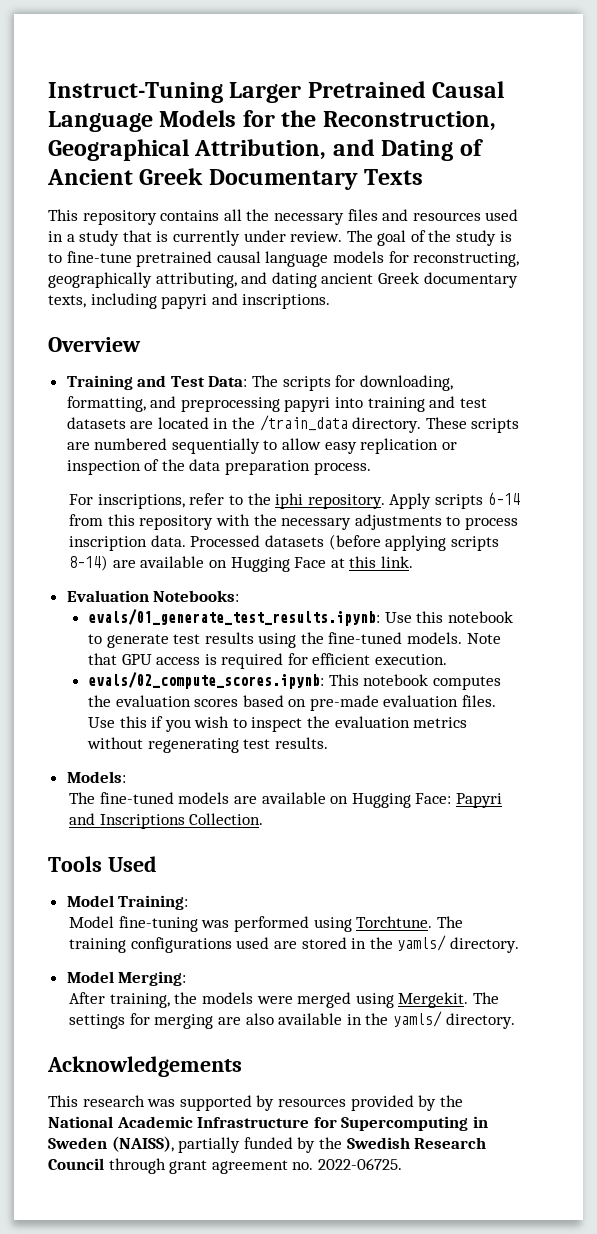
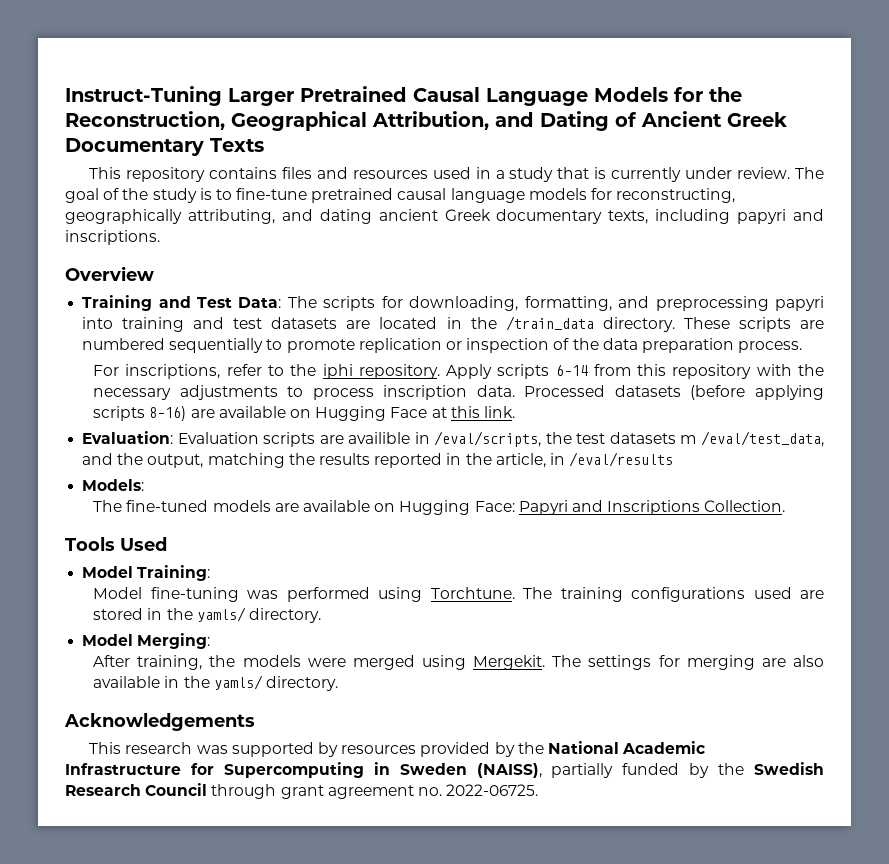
[223,209,344,225] all the necessary -> (278, 173) none
[282,438,357,454] allow easy -> [286,339,355,353] promote
[69,555,109,571] 8–14) -> [149,406,187,421] 8–16)
[66,590,240,602] [87,609,513,626] [87,632,501,648] [87,653,448,669] [87,672,501,690] [87,695,497,711] [87,716,468,732] [86,737,328,753] Evaluation Notebooks: // evals/01_generate_test_results.ipynb: Use this notebook to generate test results using the fine-tuned models. Note that GPU access is required for efficient execution. // evals/02_compute_scores.ipynb: This notebook computes the evaluation scores based on pre-made evaluation files. Use this if you wish to inspect the evaluation metrics without regenerating test results. -> [82,431,824,447] [82,452,674,468] Evaluation: Evaluation scripts are availible in /eval/scripts, the test datasets m /eval/test_data, and the output, matching the results reported in the article, in /eval/results

